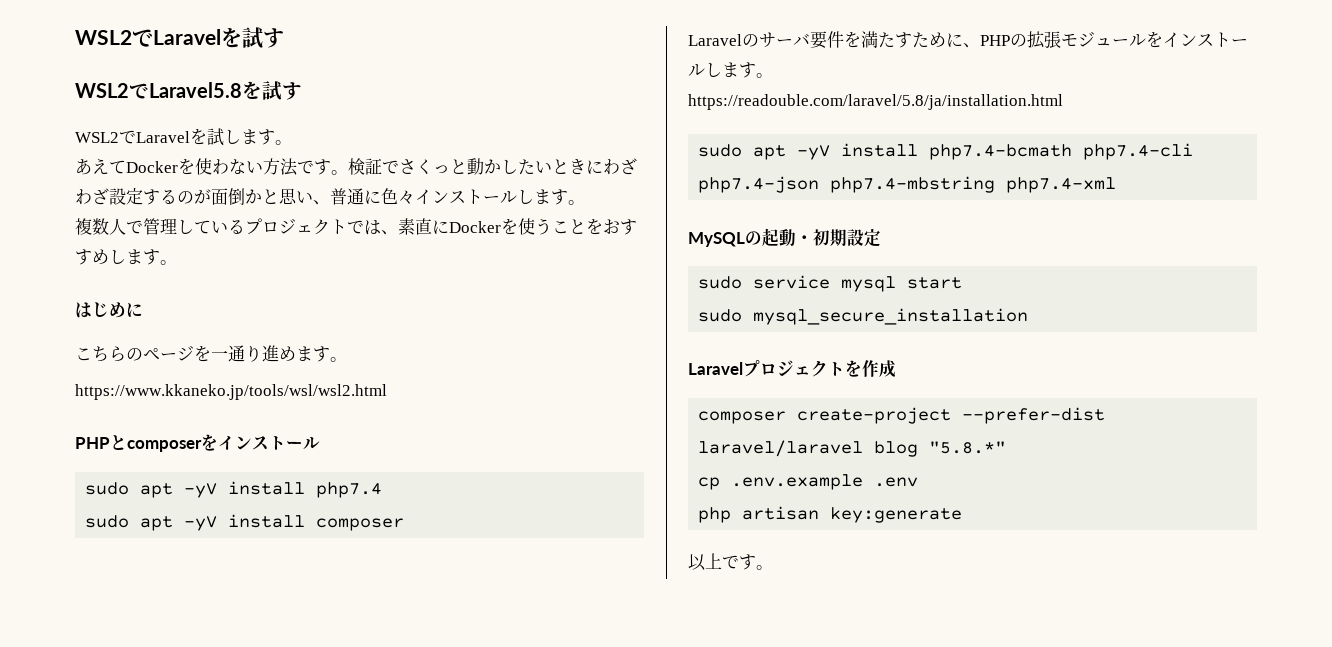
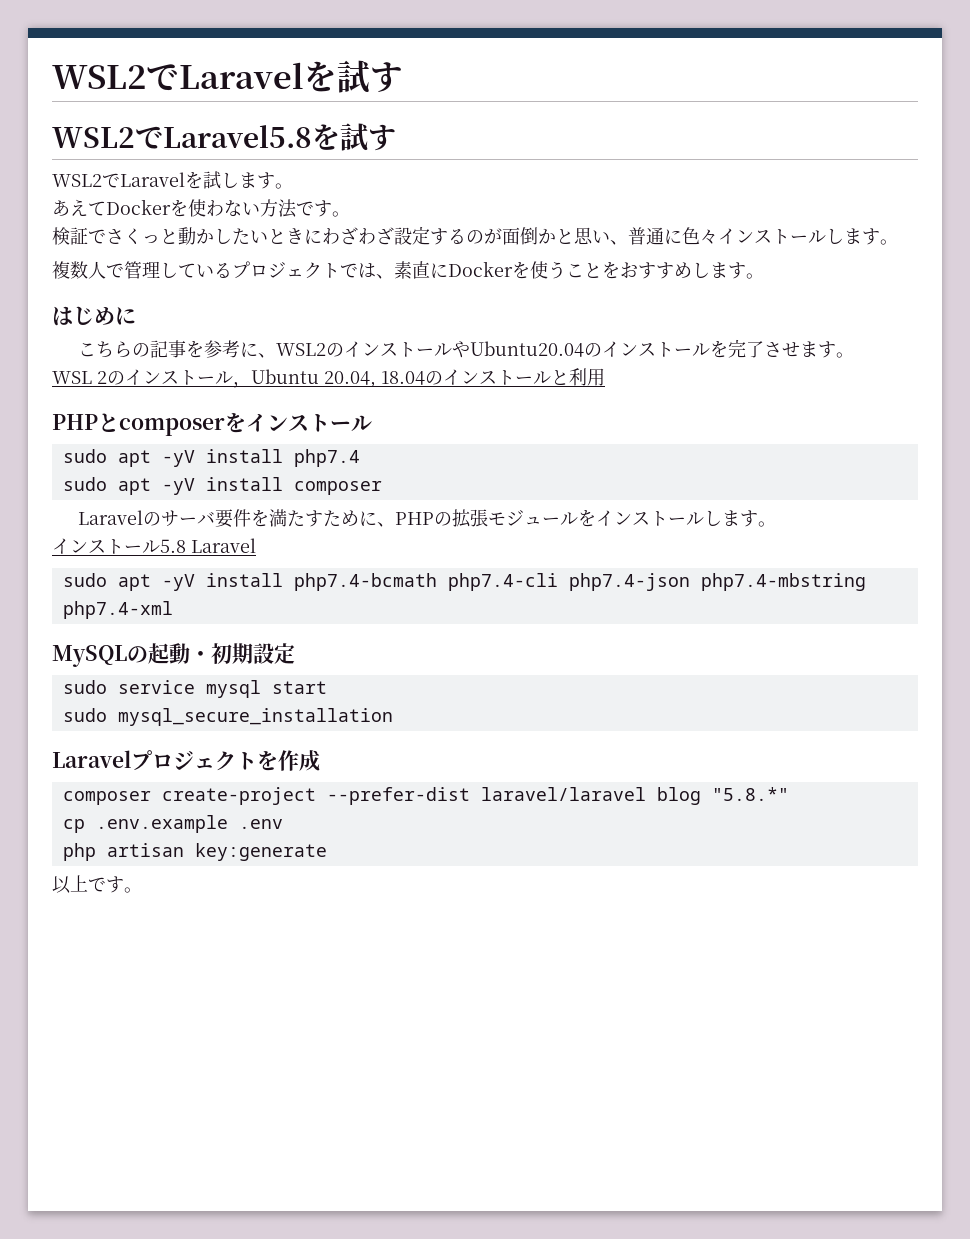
(348, 172) none -> (350, 214) //
[143,345,347,362] [75,384,387,400] ページを一通り進めます。 // https://www.kkaneko.jp/tools/wsl/wsl2.html -> [149,339,854,358] [52,368,605,388] 記事を参考に、WSL2のインストールやUbuntu20.04のインストールを完了させます。 // WSL 2のインストール，Ubuntu 20.04, 18.04のインストールと利用
[688,94,1063,110] https://readouble.com/laravel/5.8/ja/installation.html -> [52,538,256,555] インストール5.8 Laravel

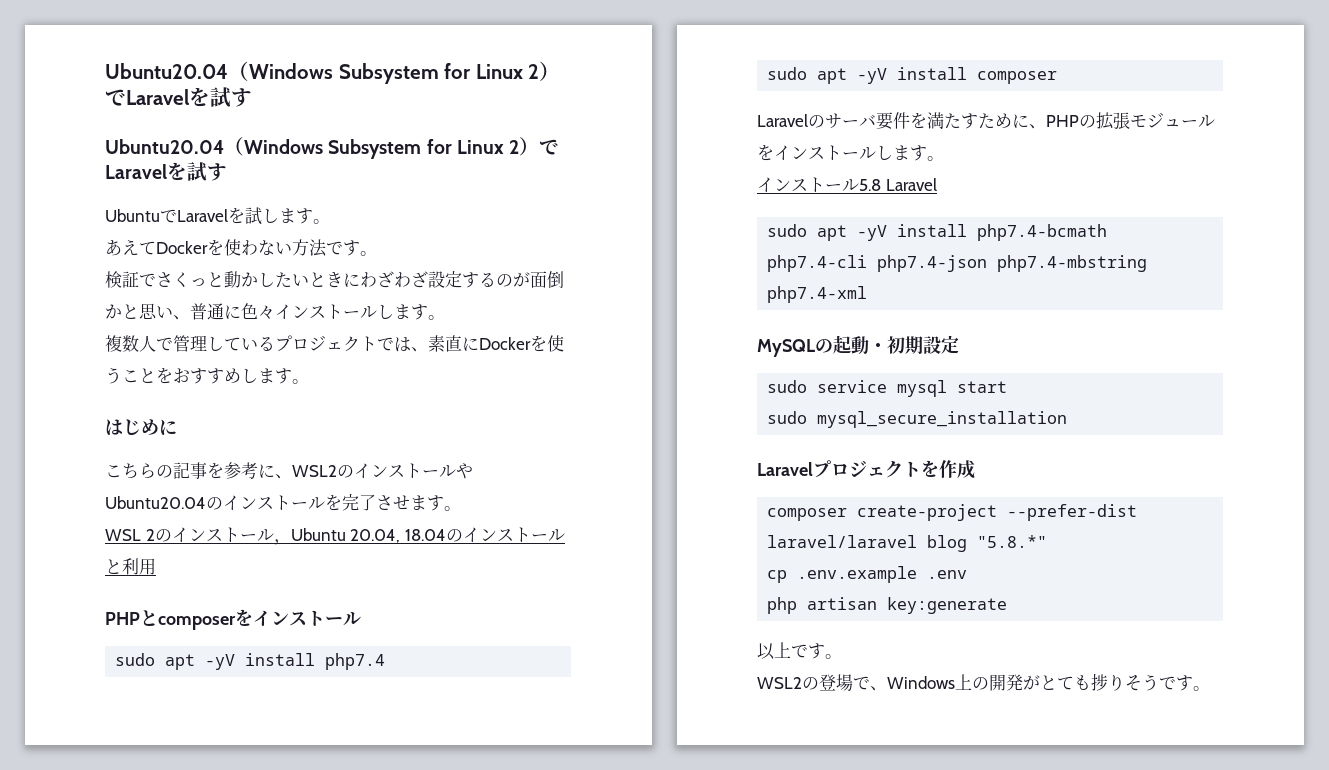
[52,60,403,93] [52,123,396,151] [52,174,102,187] WSL2でLaravelを試す // WSL2でLaravel5.8を試す // WSL2 -> [105,61,561,84] [105,87,252,108] [105,137,560,159] [105,162,227,182] [105,209,160,222] Ubuntu20.04（Windows Subsystem for Linux 2）でLaravelを試す // Ubuntu20.04（Windows Subsystem for Linux 2）でLaravelを試す // Ubuntu
(142, 890) none -> [757,673,1210,691] // WSL2の登場で、Windows上の開発がとても捗りそうです。

